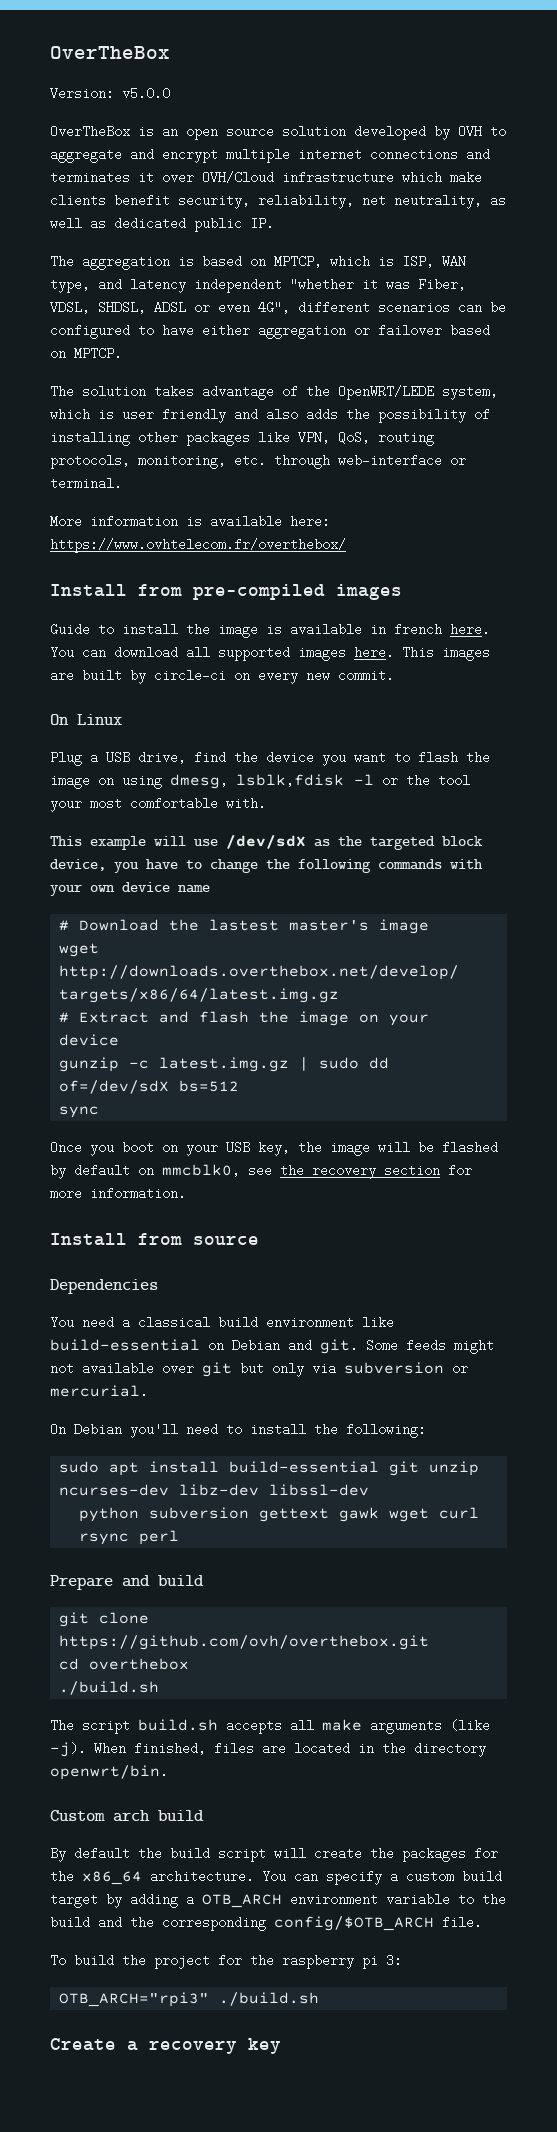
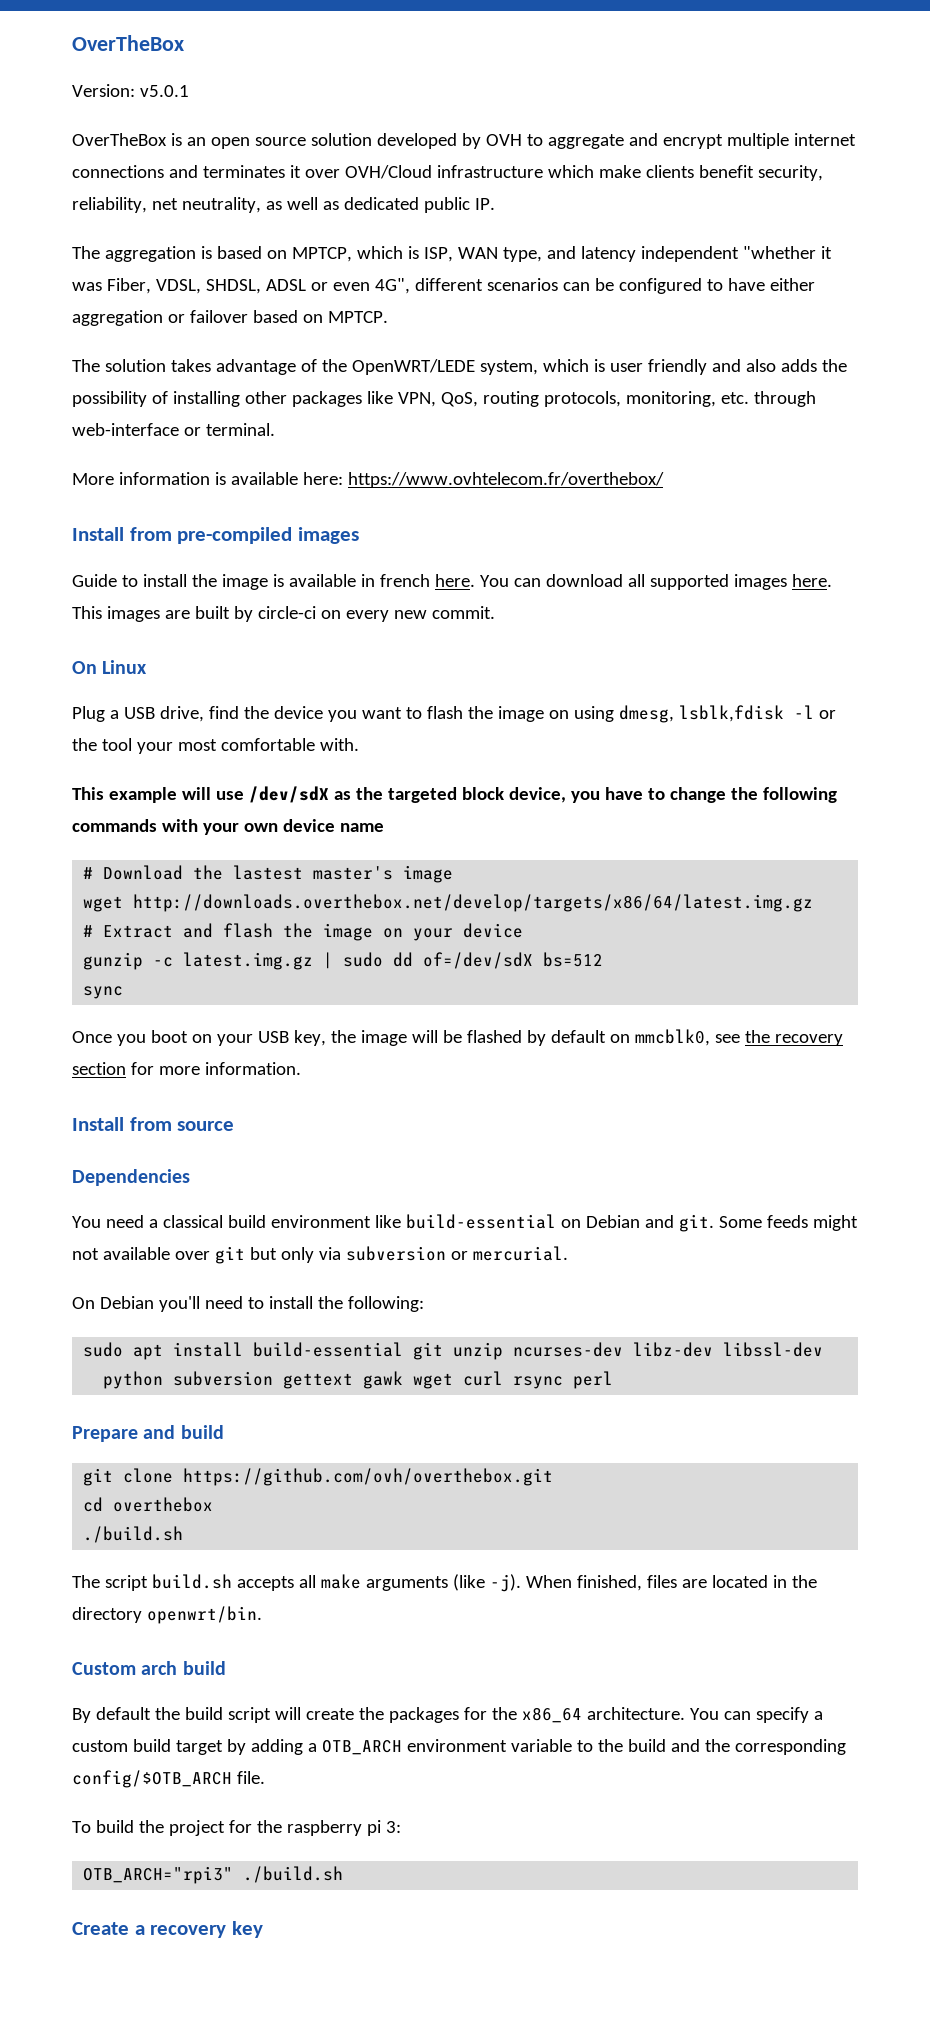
[122,87,170,100] v5.0.0 -> [139,85,189,97] v5.0.1

